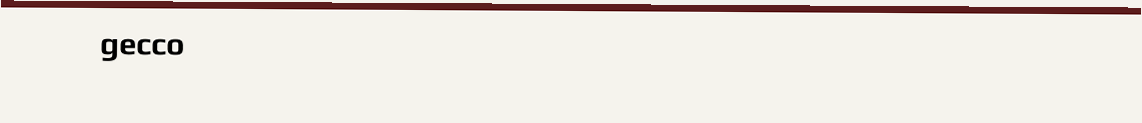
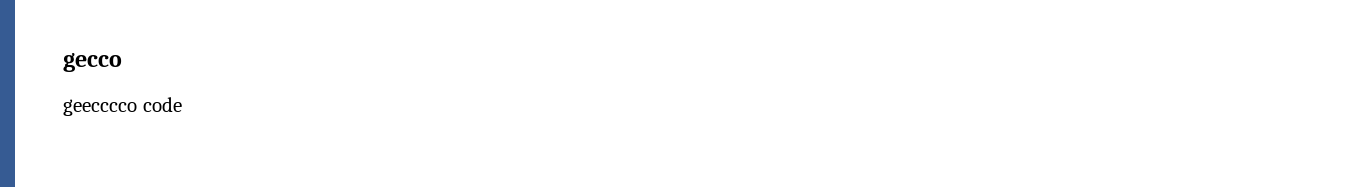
(185, 50) none -> [63,97,182,116] // geecccco code

